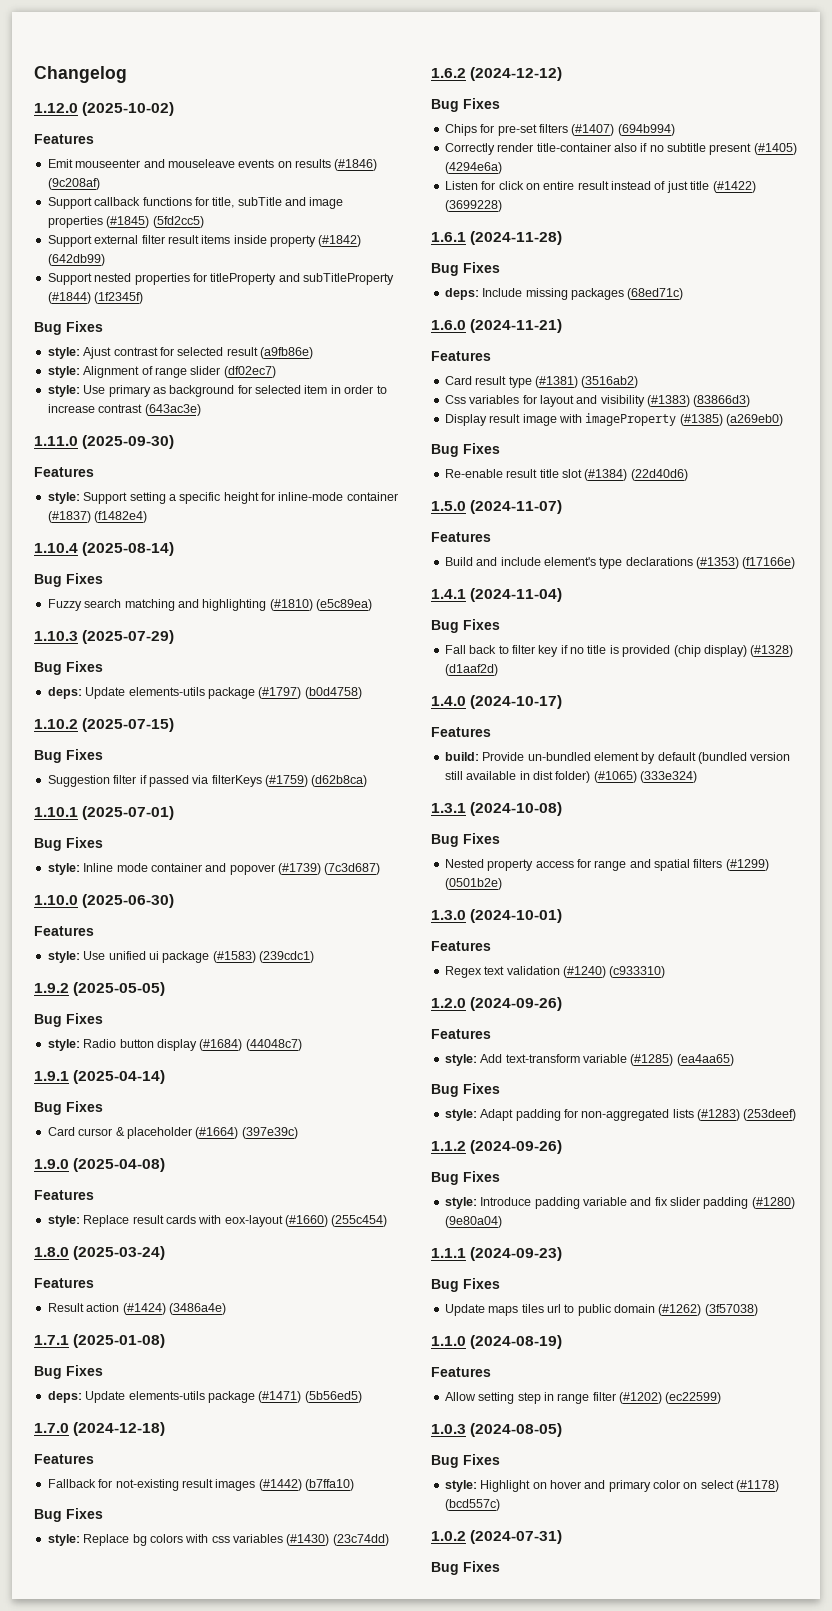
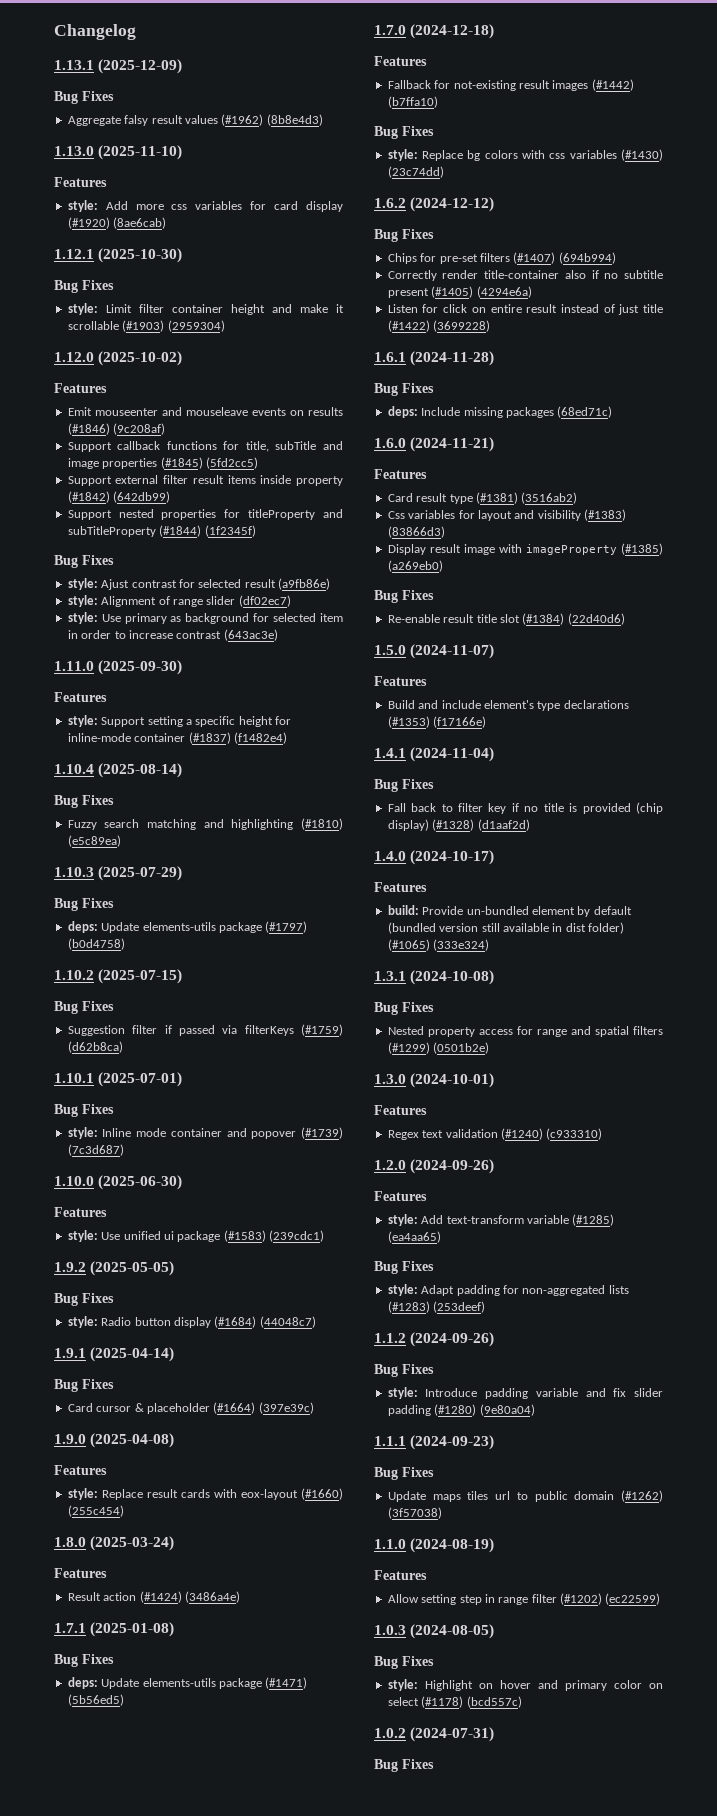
(127, 74) none -> [54,59,183,74] [54,91,114,104] [67,114,323,126] [54,145,183,160] [54,177,107,187] [67,200,343,212] [67,217,167,229] [54,248,183,263] [54,280,114,293] [67,303,344,315] [67,320,225,332] // 1.13.1 (2025-12-09) // Bug Fixes // Aggregate falsy result values (#1962) (8b8e4d3) // 1.13.0 (2025-11-10) // Features // style: Add more css variables for card display (#1920) (8ae6cab) // 1.12.1 (2025-10-30) // Bug Fixes // style: Limit filter container height and make it scrollable (#1903) (2959304)

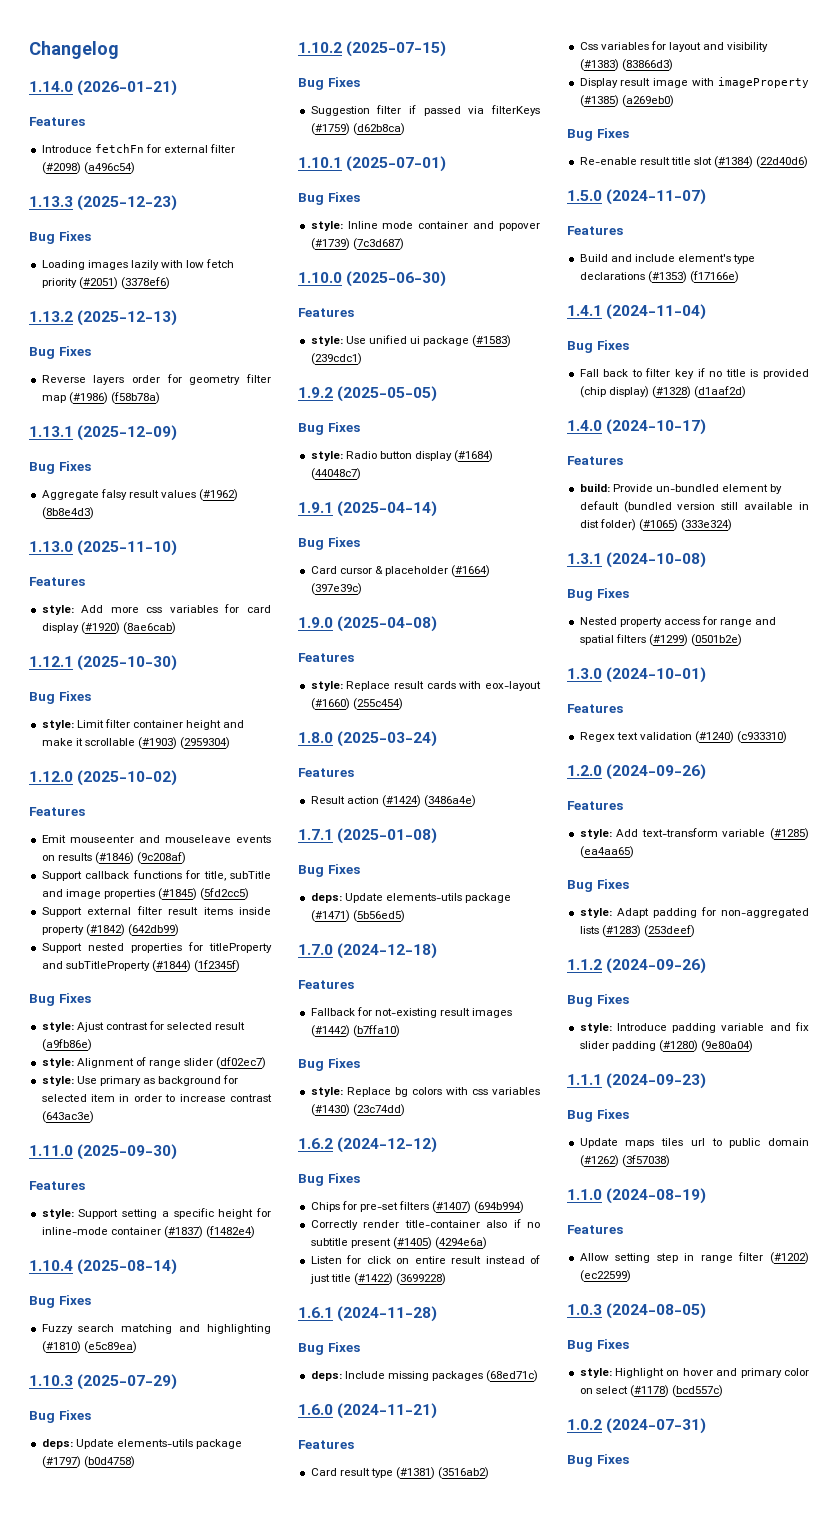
(136, 32) none -> [29,80,178,96] [29,117,85,126] [41,144,236,153] [41,162,135,174] [29,195,178,211] [29,231,91,244] [41,259,235,270] [41,277,170,289] [29,310,178,326] [29,346,91,359] [41,374,271,385] [41,392,160,404] // 1.14.0 (2026-01-21) // Features // Introduce fetchFn for external filter (#2098) (a496c54) // 1.13.3 (2025-12-23) // Bug Fixes // Loading images lazily with low fetch priority (#2051) (3378ef6) // 1.13.2 (2025-12-13) // Bug Fixes // Reverse layers order for geometry filter map (#1986) (f58b78a)

